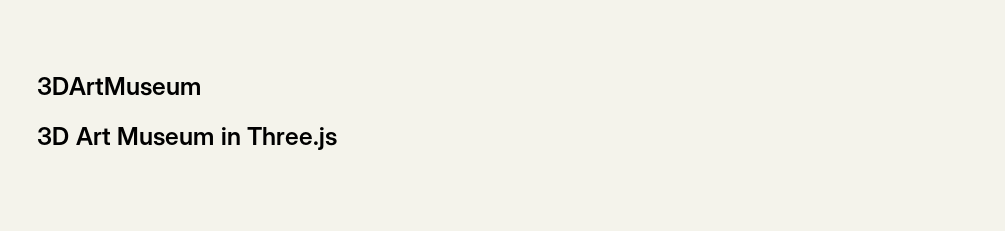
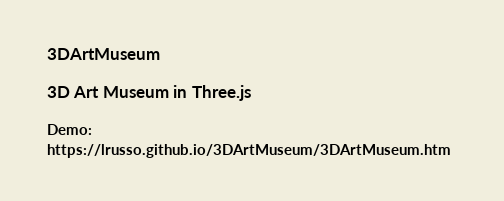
(338, 138) none -> [47,124,92,135] [47,144,451,158] // Demo: https://lrusso.github.io/3DArtMuseum/3DArtMuseum.htm

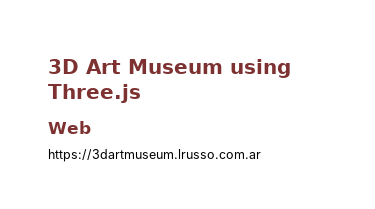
[47,48,160,60] 3DArtMuseum // -> (48, 66) none
[173,85,188,98] in -> [230,59,291,78] using
[47,124,92,135] [47,144,451,158] Demo: https://lrusso.github.io/3DArtMuseum/3DArtMuseum.htm -> [48,121,91,134] [48,149,261,162] Web // https://3dartmuseum.lrusso.com.ar

